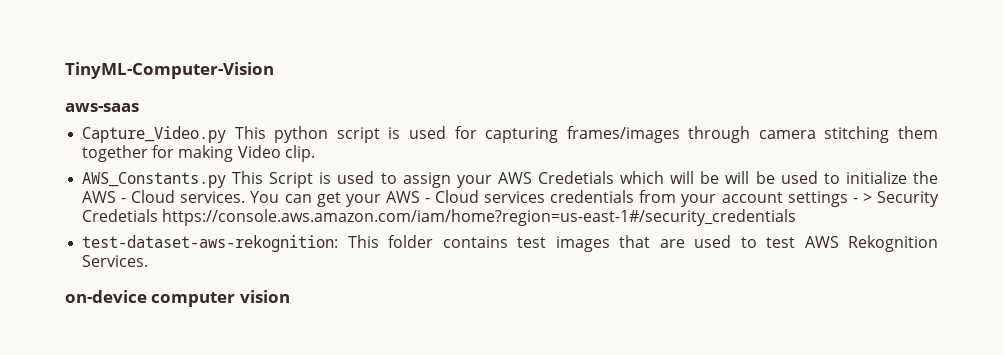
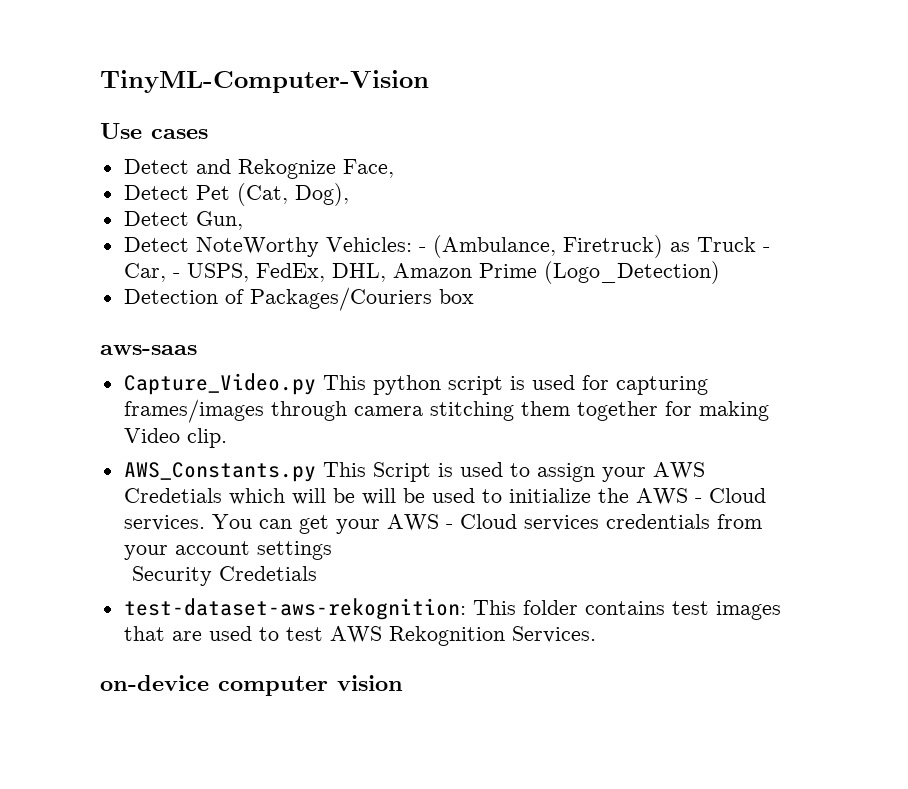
(274, 70) none -> [100,123,208,139] [123,159,394,179] [123,183,349,206] [123,211,243,230] [123,235,770,258] [123,261,720,284] [123,287,474,311] // Use cases // Detect and Rekognize Face, // Detect Pet (Cat, Dog), // Detect Gun, // Detect NoteWorthy Vehicles: - (Ambulance, Firetruck) as Truck - Car, - USPS, FedEx, DHL, Amazon Prime (Logo_Detection) // Detection of Packages/Couriers box
[852,193,872,203] - > -> (332, 550) //
[162,209,797,226] https://console.aws.amazon.com/iam/home?region=us-east-1#/security_credentials -> (317, 573) none

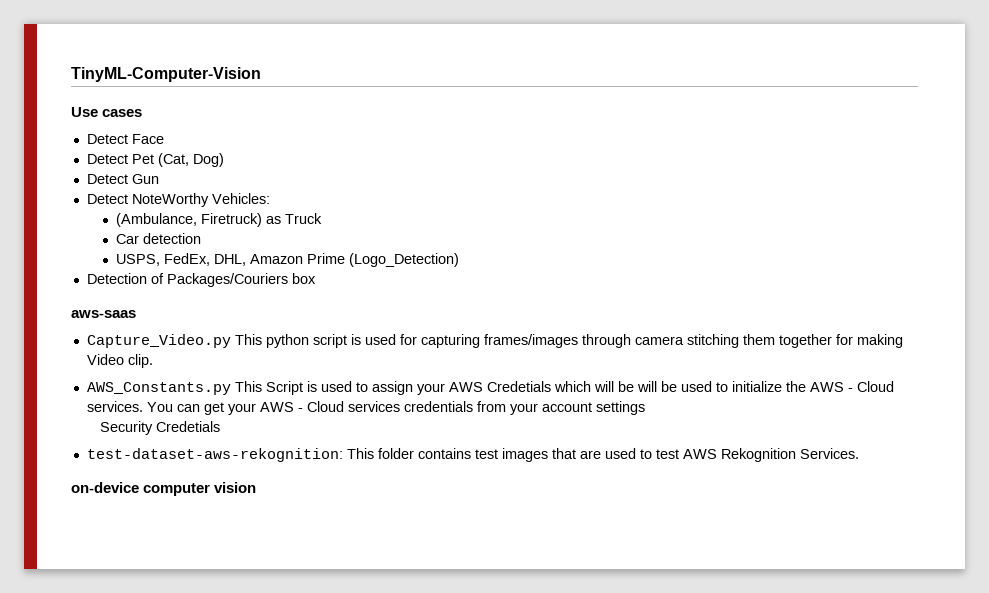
[195,159,394,179] and Rekognize Face, -> [131,134,164,144] Face
[294,183,349,206] [123,211,243,230] Dog), // Detect Gun, -> [192,153,224,167] [86,174,159,184] Dog) // Detect Gun
[418,247,426,252] - -> (270, 198) //
[762,247,770,252] [123,263,180,282] - Car, - -> [115,233,201,244] // Car detection //

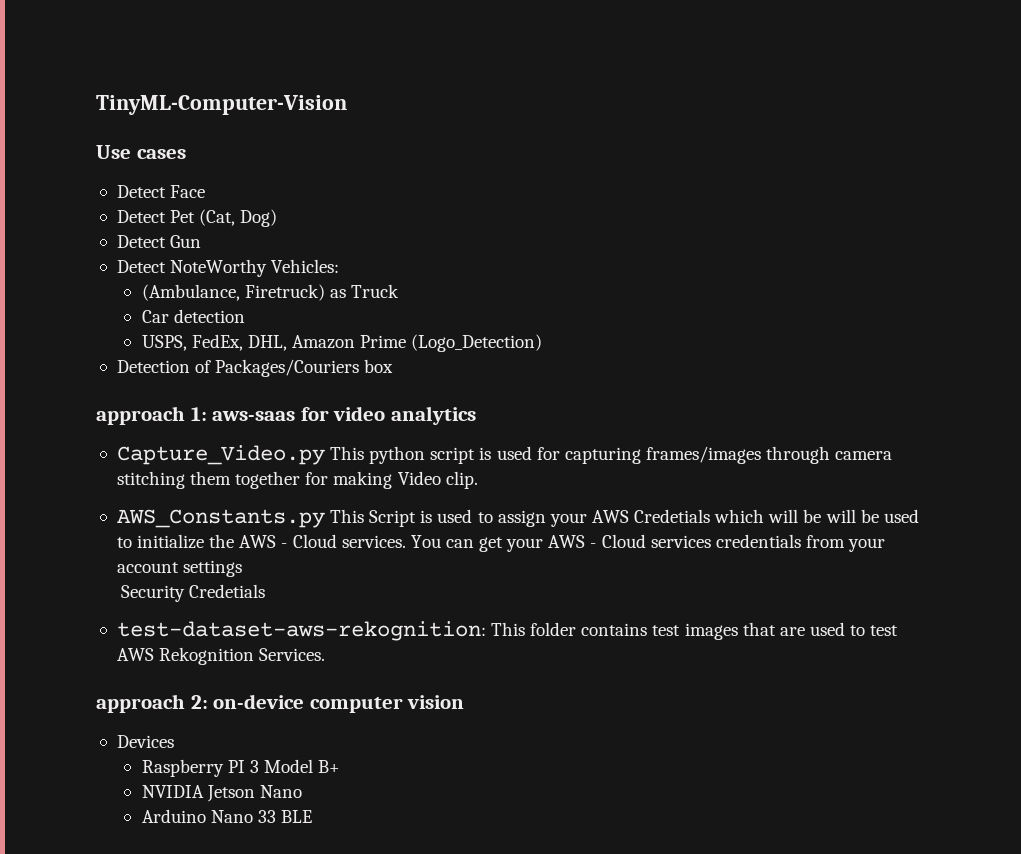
(316, 278) none -> [96,406,207,425] approach 1:
(136, 314) none -> [300,406,476,425] for video analytics
(859, 453) none -> [96,694,208,713] approach 2:
(257, 487) none -> [116,735,174,748] [141,759,341,777] [141,785,302,802] [141,809,312,823] // Devices // Raspberry PI 3 Model B+ // NVIDIA Jetson Nano // Arduino Nano 33 BLE

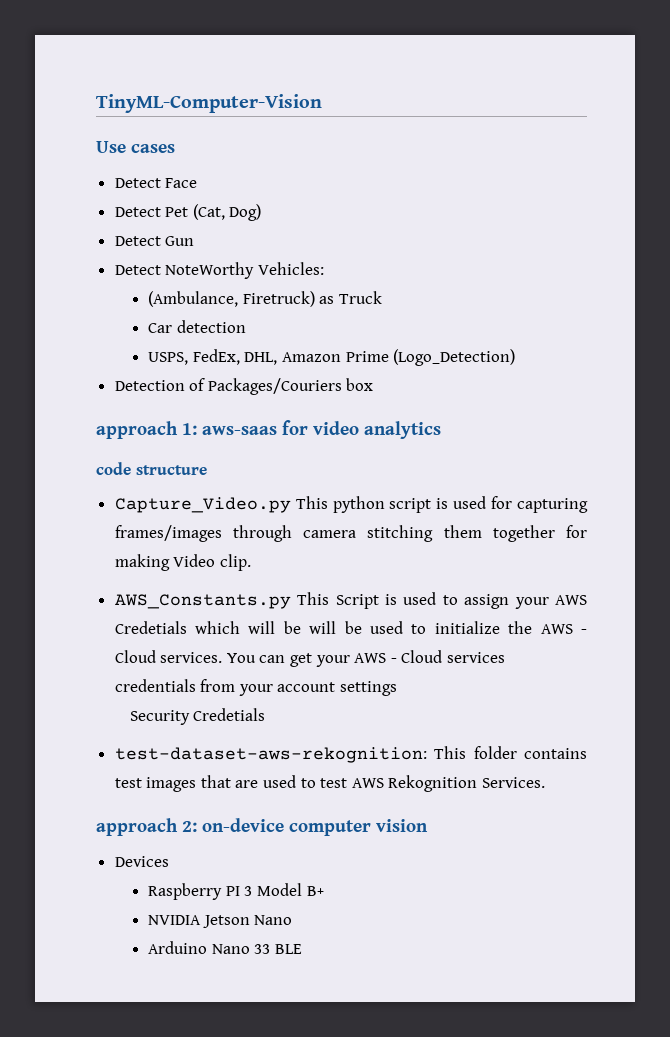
(476, 415) none -> [96,462,207,475] // code structure

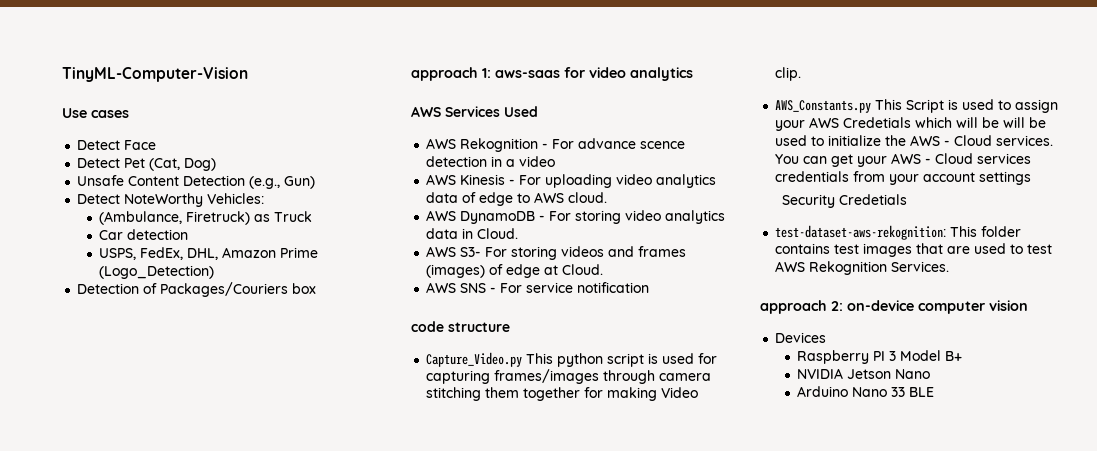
[114,236,195,246] Detect Gun -> [77,175,316,189] Unsafe Content Detection (e.g., Gun)
(441, 430) none -> [411,106,538,117] [426,138,686,152] [426,156,556,167] [426,174,717,188] [426,192,608,206] [426,210,726,224] [426,228,519,239] [426,246,687,260] [426,264,604,278] [426,282,650,293] // AWS Services Used // AWS Rekognition - For advance scence detection in a video // AWS Kinesis - For uploading video analytics data of edge to AWS cloud. // AWS DynamoDB - For storing video analytics data in Cloud. // AWS S3- For storing videos and frames (images) of edge at Cloud. // AWS SNS - For service notification

